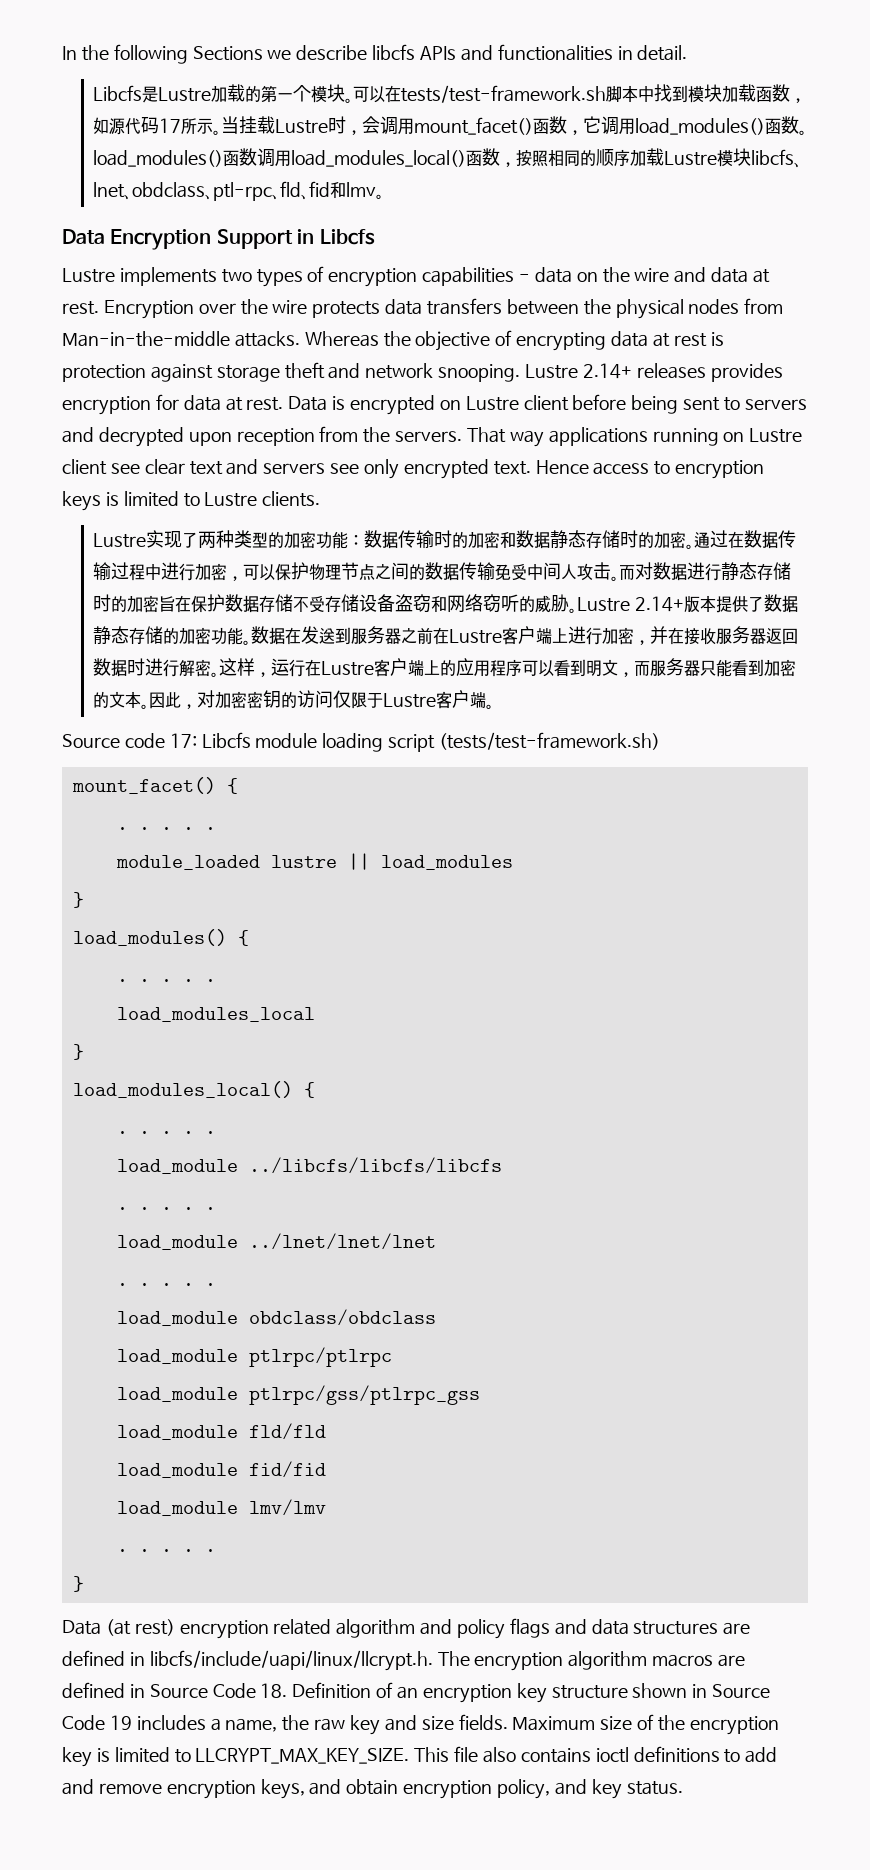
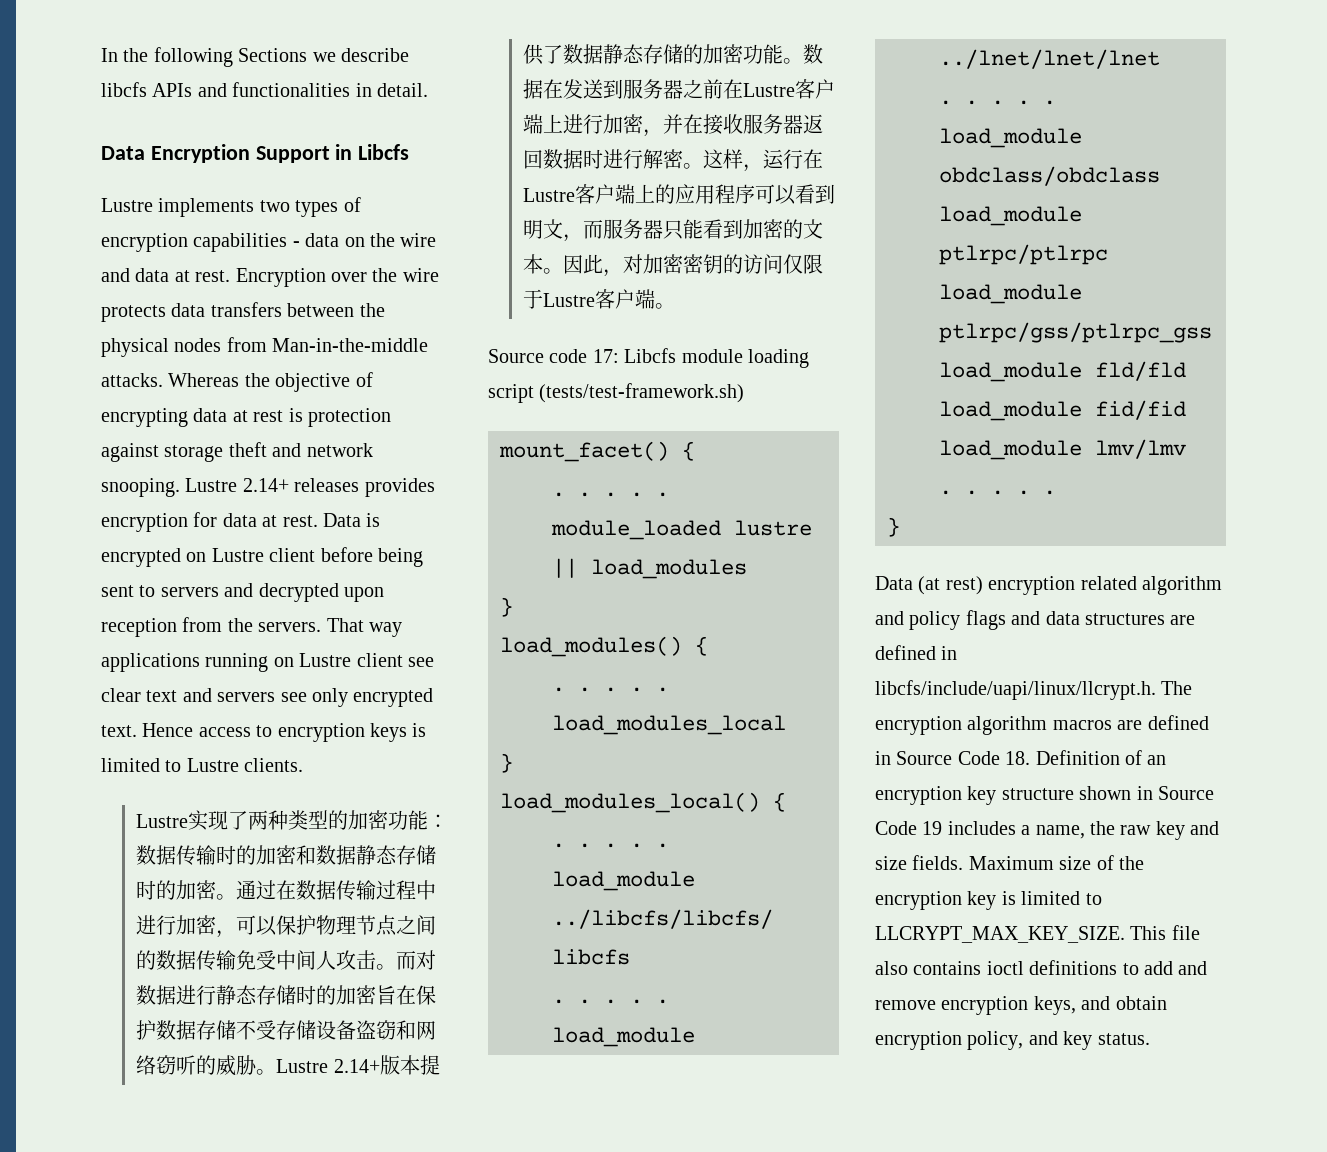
[93,84,807,103] [93,116,808,135] [93,148,803,168] [93,181,385,201] // Libcfs是Lustre加载的第一个模块。可以在tests/test-framework.sh脚本中找到模块加载函数，如源代码17所示。当挂载Lustre时，会调用mount_facet()函数，它调用load_modules()函数。load_modules()函数调用load_modules_local()函数，按照相同的顺序加载Lustre模块libcfs、lnet、obdclass、ptl-rpc、fld、fid和lmv。 -> (428, 90) none

